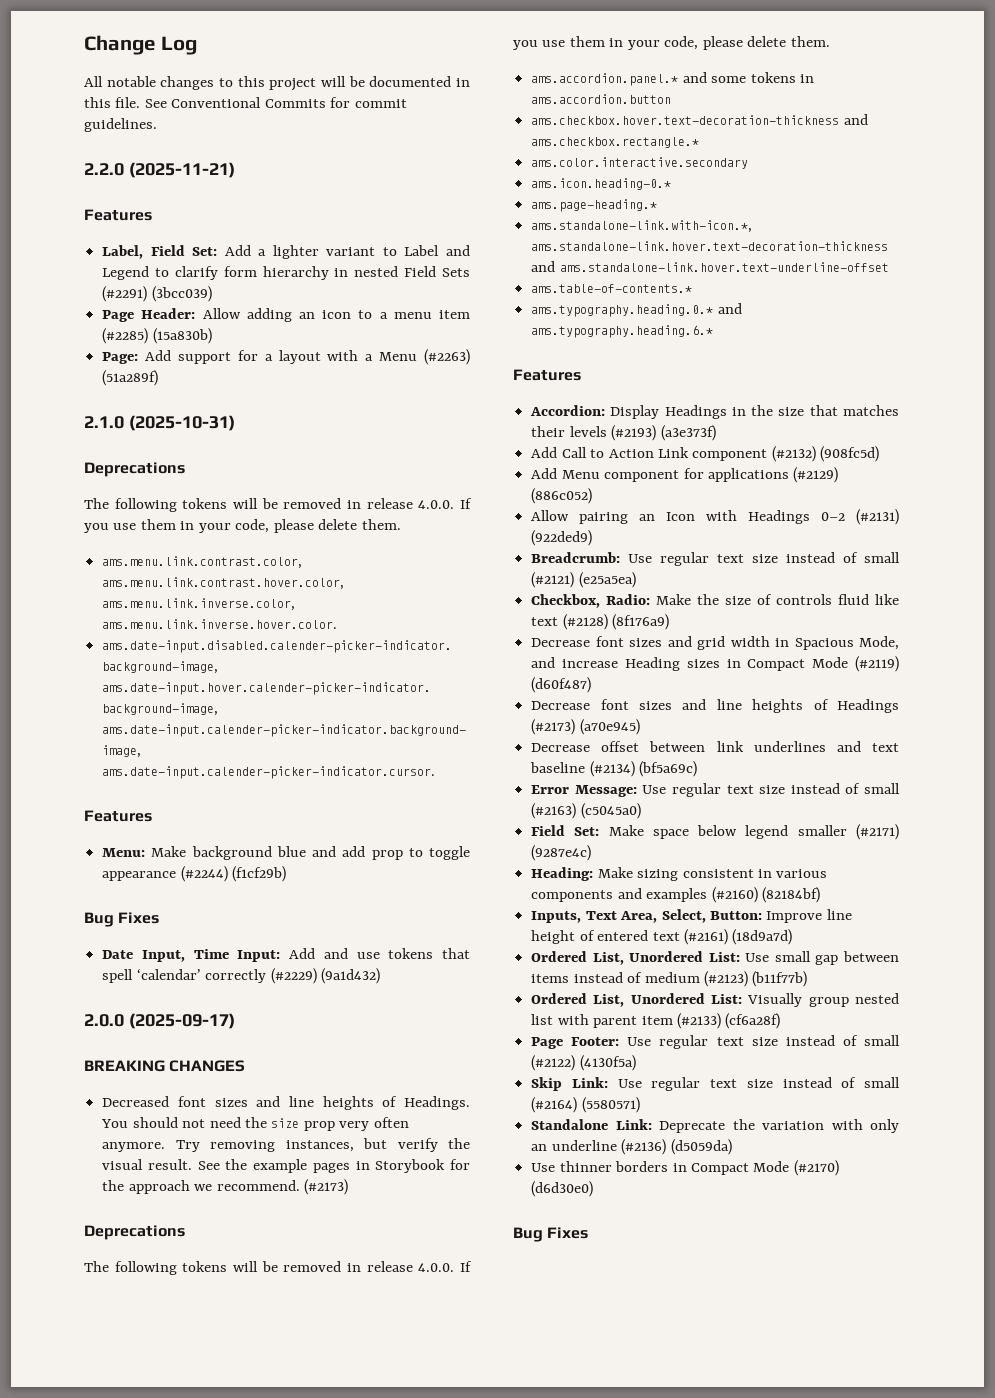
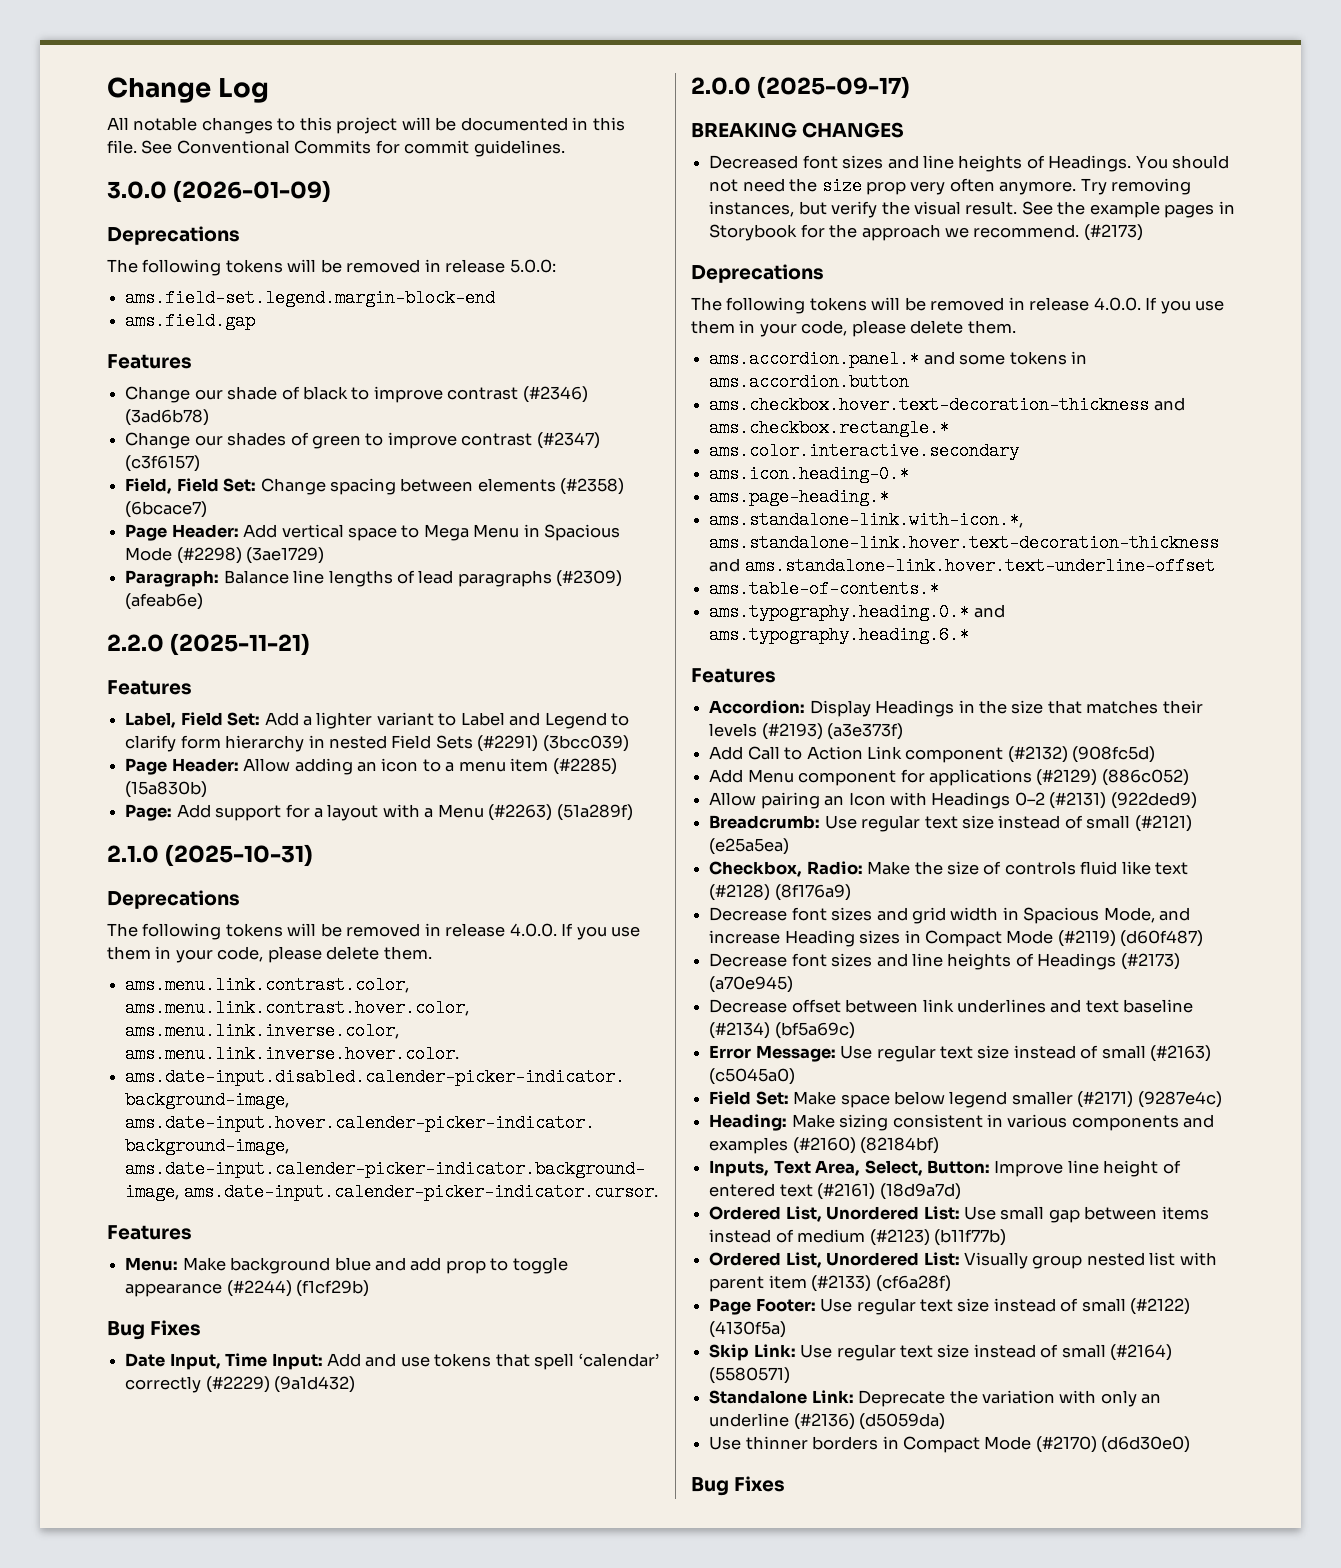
(157, 125) none -> [107,180,331,203] [107,226,240,245] [107,259,556,276] [125,289,496,307] [125,312,256,330] [107,354,192,369] [125,386,588,403] [125,409,210,426] [125,432,600,449] [125,455,201,472] [125,478,625,495] [125,501,208,518] [125,524,621,541] [125,547,325,564] [125,570,623,587] [125,593,204,610] // 3.0.0 (2026-01-09) // Deprecations // The following tokens will be removed in release 5.0.0: // ams.field-set.legend.margin-block-end // ams.field.gap // Features // Change our shade of black to improve contrast (#2346) (3ad6b78) // Change our shades of green to improve contrast (#2347) (c3f6157) // Field, Field Set: Change spacing between elements (#2358) (6bcace7) // Page Header: Add vertical space to Mega Menu in Spacious Mode (#2298) (3ae1729) // Paragraph: Balance line lengths of lead paragraphs (#2309) (afeab6e)

